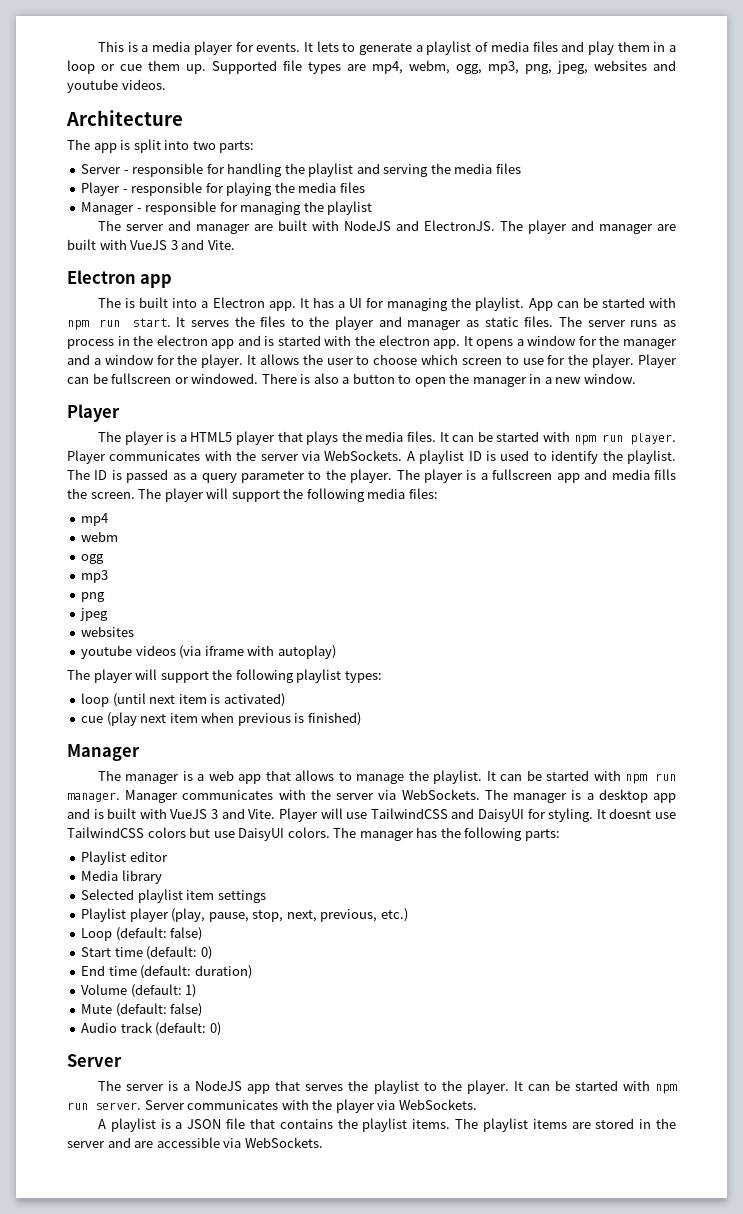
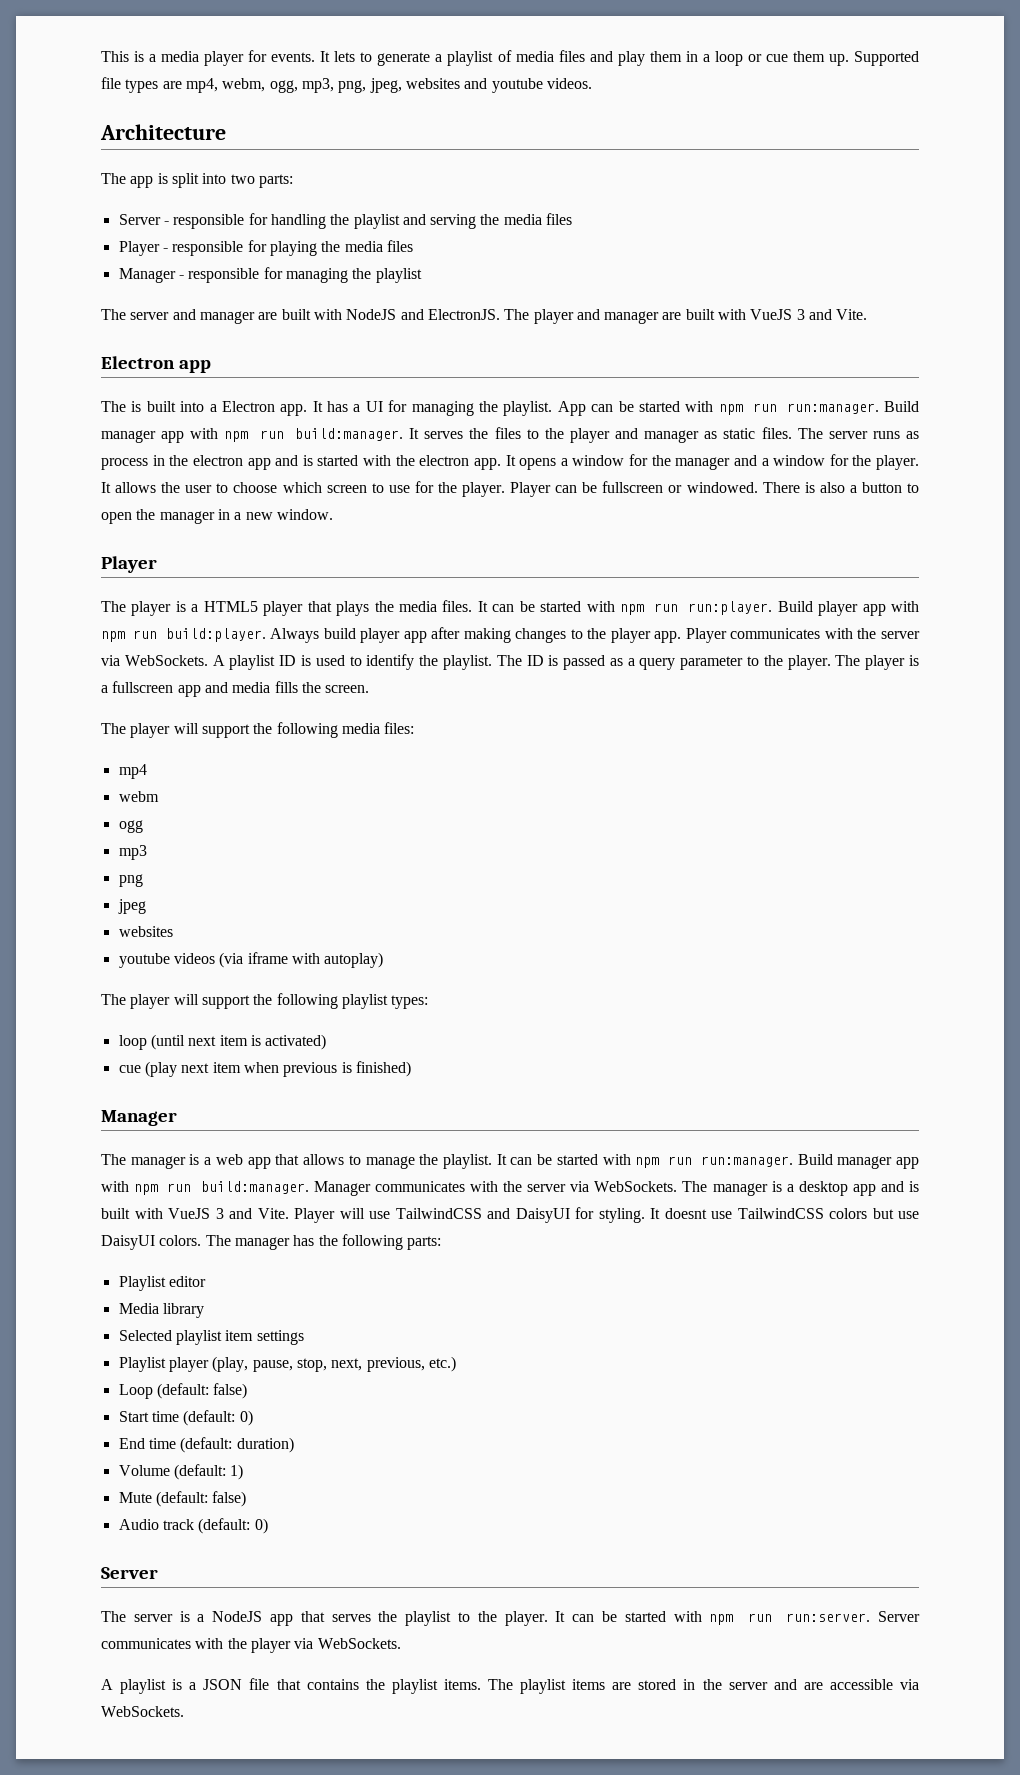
[131,318,171,327] start. -> [786,401,920,414] [101,428,404,443] run:manager. Build manager app with npm run build:manager.
[630,433,676,445] player. -> [688,601,920,616] [101,627,682,643] run:player. Build player app with npm run build:player. Always build player app after making changes to the player app.
(135, 495) none -> (370, 689) //
[67,792,120,802] manager. -> [700,1154,920,1169] [101,1181,309,1195] run:manager. Build manager app with npm run build:manager.
[95,1102,141,1110] server. -> [786,1613,871,1622] run:server.

